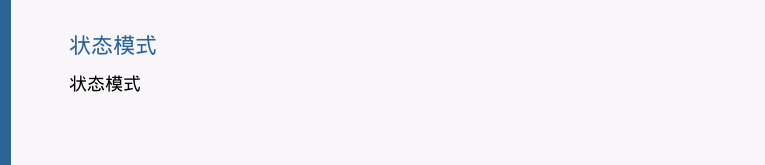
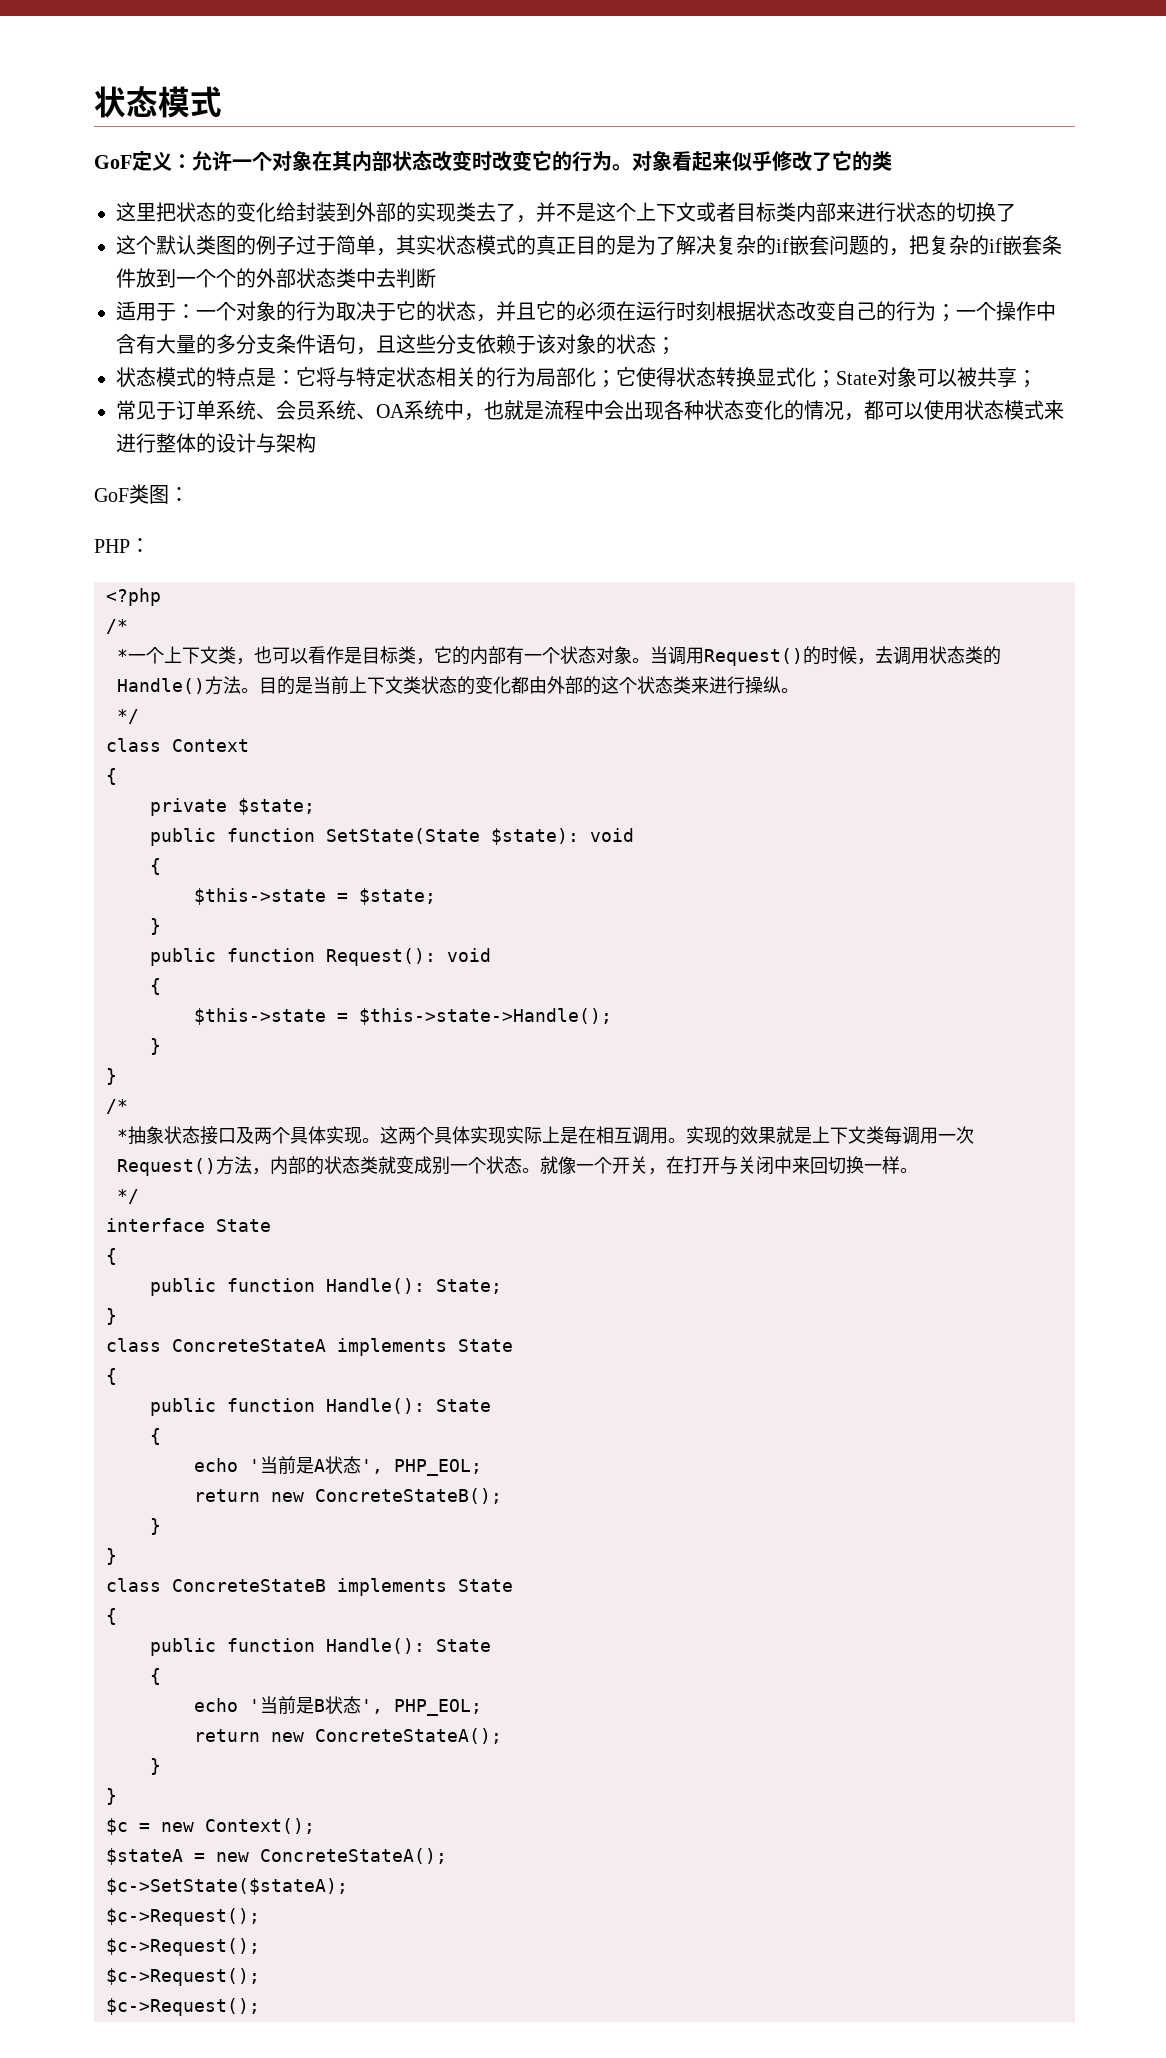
[69,75,141,92] 状态模式 -> [94,150,892,172] [116,202,1016,223] [116,235,1062,256] [116,268,436,288] [116,301,1056,322] [116,334,676,355] [116,367,1037,388] [116,400,1064,421] [116,433,316,453] [94,484,189,504] [94,538,150,553] [106,588,161,606] [106,619,128,634] [117,646,1001,666] [117,676,799,695] [117,709,139,724] [106,738,249,752] [106,768,117,785] [150,798,315,816] [150,828,634,846] [150,858,161,875] [194,888,436,905] [150,918,161,935] [150,948,491,966] [150,978,161,995] [194,1008,612,1025] [150,1038,161,1055] [106,1068,117,1085] [106,1099,128,1114] [117,1126,974,1145] [117,1156,918,1176] [117,1189,139,1204] [106,1218,271,1232] [106,1248,117,1265] [150,1278,502,1296] [106,1308,117,1325] [106,1338,513,1356] [106,1368,117,1385] [150,1398,491,1416] [150,1428,161,1445] [194,1456,482,1476] [194,1488,502,1504] [150,1518,161,1535] [106,1548,117,1565] [106,1578,513,1596] [106,1608,117,1625] [150,1638,491,1656] [150,1668,161,1685] [194,1696,482,1716] [194,1728,502,1744] [150,1758,161,1775] [106,1788,117,1805] [106,1818,315,1835] [106,1848,447,1865] [106,1878,348,1895] [106,1908,260,1926] [106,1938,260,1956] [106,1968,260,1986] [106,1998,260,2016] GoF定义：允许一个对象在其内部状态改变时改变它的行为。对象看起来似乎修改了它的类 // 这里把状态的变化给封装到外部的实现类去了，并不是这个上下文或者目标类内部来进行状态的切换了 // 这个默认类图的例子过于简单，其实状态模式的真正目的是为了解决复杂的if嵌套问题的，把复杂的if嵌套条件放到一个个的外部状态类中去判断 // 适用于：一个对象的行为取决于它的状态，并且它的必须在运行时刻根据状态改变自己的行为；一个操作中含有大量的多分支条件语句，且这些分支依赖于该对象的状态； // 状态模式的特点是：它将与特定状态相关的行为局部化；它使得状态转换显式化；State对象可以被共享； // 常见于订单系统、会员系统、OA系统中，也就是流程中会出现各种状态变化的情况，都可以使用状态模式来进行整体的设计与架构 // GoF类图： // PHP： // <?php // /* // *一个上下文类，也可以看作是目标类，它的内部有一个状态对象。当调用Request()的时候，去调用状态类的Handle()方法。目的是当前上下文类状态的变化都由外部的这个状态类来进行操纵。 // */ // class Context // { // private $state; // public function SetState(State $state): void // { // $this->state = $state; // } // public function Request(): void // { // $this->state = $this->state->Handle(); // } // } // /* // *抽象状态接口及两个具体实现。这两个具体实现实际上是在相互调用。实现的效果就是上下文类每调用一次Request()方法，内部的状态类就变成别一个状态。就像一个开关，在打开与关闭中来回切换一样。 // */ // interface State // { // public function Handle(): State; // } // class ConcreteStateA implements State // { // public function Handle(): State // { // echo '当前是A状态', PHP_EOL; // return new ConcreteStateB(); // } // } // class ConcreteStateB implements State // { // public function Handle(): State // { // echo '当前是B状态', PHP_EOL; // return new ConcreteStateA(); // } // } // $c = new Context(); // $stateA = new ConcreteStateA(); // $c->SetState($stateA); // $c->Request(); // $c->Request(); // $c->Request(); // $c->Request();

